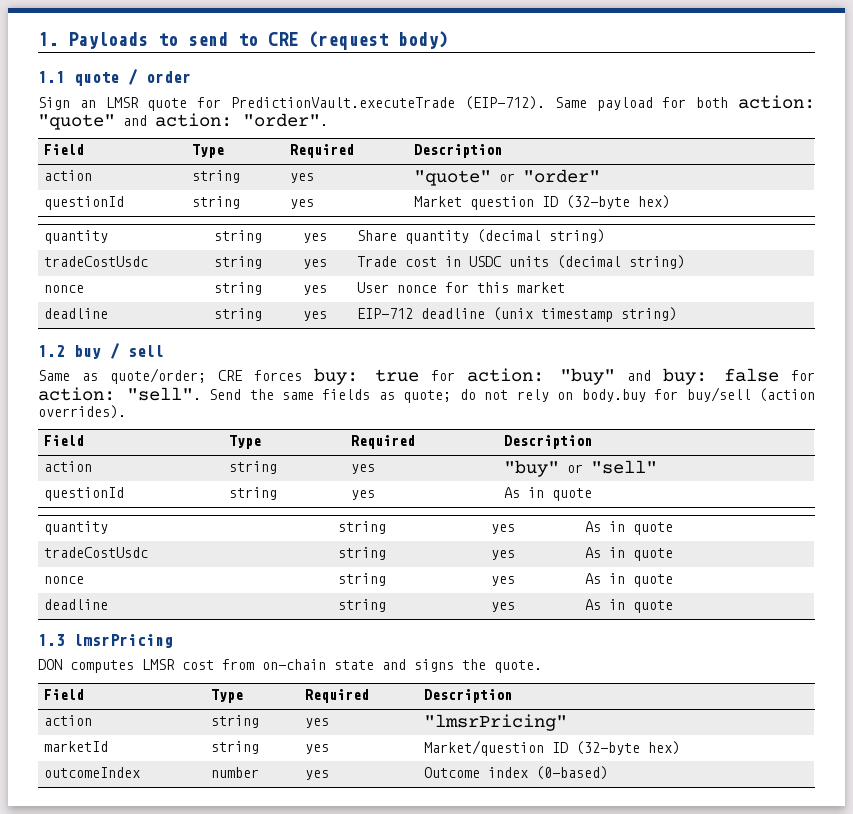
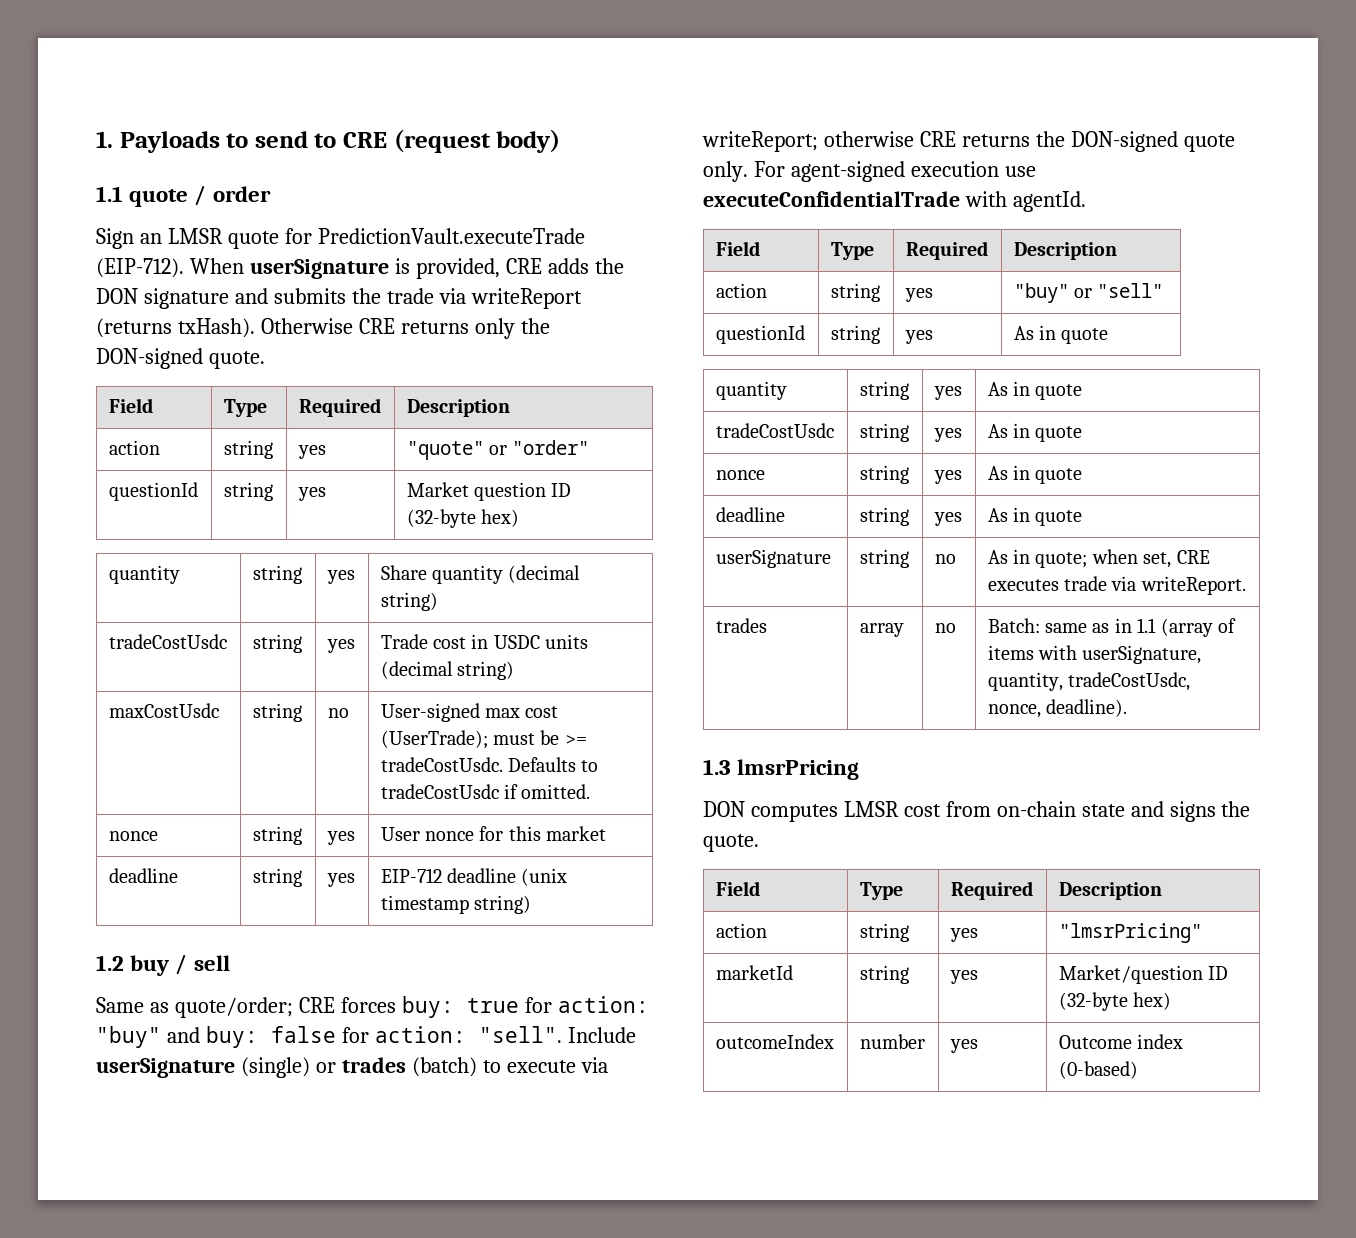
[554,95,816,111] [38,113,328,130] Same payload for both action: "quote" and action: "order". -> [189,258,624,279] [96,288,582,309] [96,318,550,339] [96,348,265,369] When userSignature is provided, CRE adds the DON signature and submits the trade via writeReport (returns txHash). Otherwise CRE returns only the DON-signed quote.
(686, 262) none -> [108,703,219,718] [252,703,302,722] [327,708,349,718] [380,703,559,722] [380,730,587,749] [380,757,599,772] [380,784,591,799] // maxCostUsdc | string | no | User-signed max cost (UserTrade); must be >= tradeCostUsdc. Defaults to tradeCostUsdc if omitted.
[209,387,816,403] [38,405,126,419] Send the same fields as quote; do not rely on body.buy for buy/sell (action overrides). -> [567,1027,636,1043] [96,1057,608,1078] [702,131,1235,152] [703,161,1036,182] [703,191,1086,212] Include userSignature (single) or trades (batch) to execute via writeReport; otherwise CRE returns the DON-signed quote only. For agent-signed execution use executeConfidentialTrade with agentId.
(674, 606) none -> [715,549,831,568] [859,549,909,568] [934,554,956,564] [987,549,1210,568] [987,576,1246,595] [715,618,767,633] [859,623,904,637] [934,623,956,633] [987,618,1237,637] [987,645,1202,664] [987,672,1191,691] [987,699,1128,718] // userSignature | string | no | As in quote; when set, CRE executes trade via writeReport. // trades | array | no | Batch: same as in 1.1 (array of items with userSignature, quantity, tradeCostUsdc, nonce, deadline).

